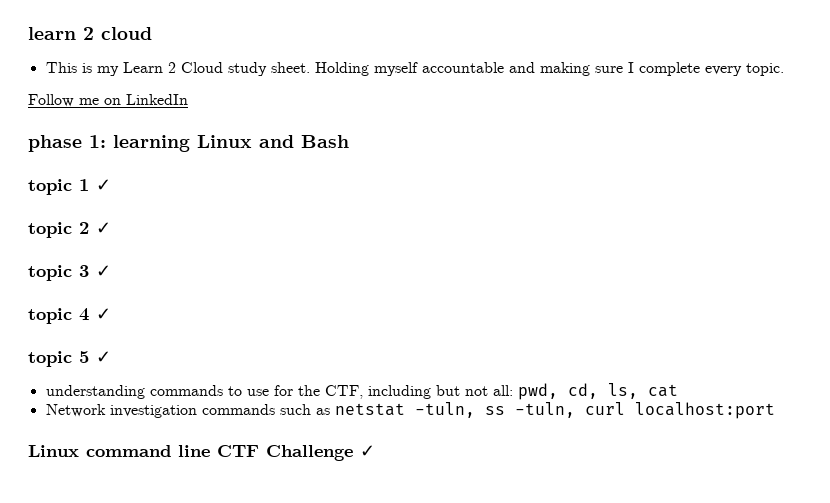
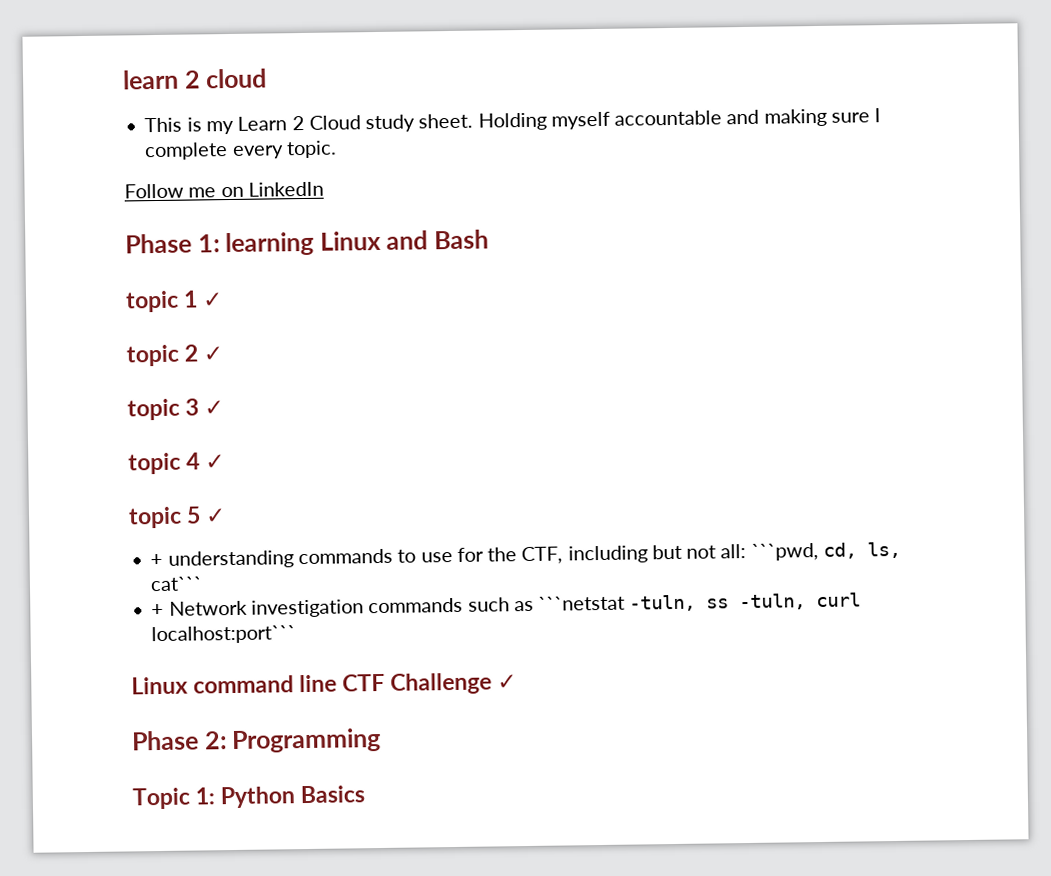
[28,135,82,152] phase -> [125,233,192,254] Phase
(111, 357) none -> [150,553,164,567] +
[517,383,558,400] pwd, -> [750,543,819,561] ```pwd,
[647,384,678,397] cat // -> [150,576,204,592] [151,603,165,617] cat``` // +
[334,403,405,416] netstat -> [538,595,626,611] ```netstat
[634,402,775,419] localhost:port -> [151,625,297,645] localhost:port```
(375, 451) none -> [131,727,382,754] [132,785,366,810] // Phase 2: Programming // Topic 1: Python Basics

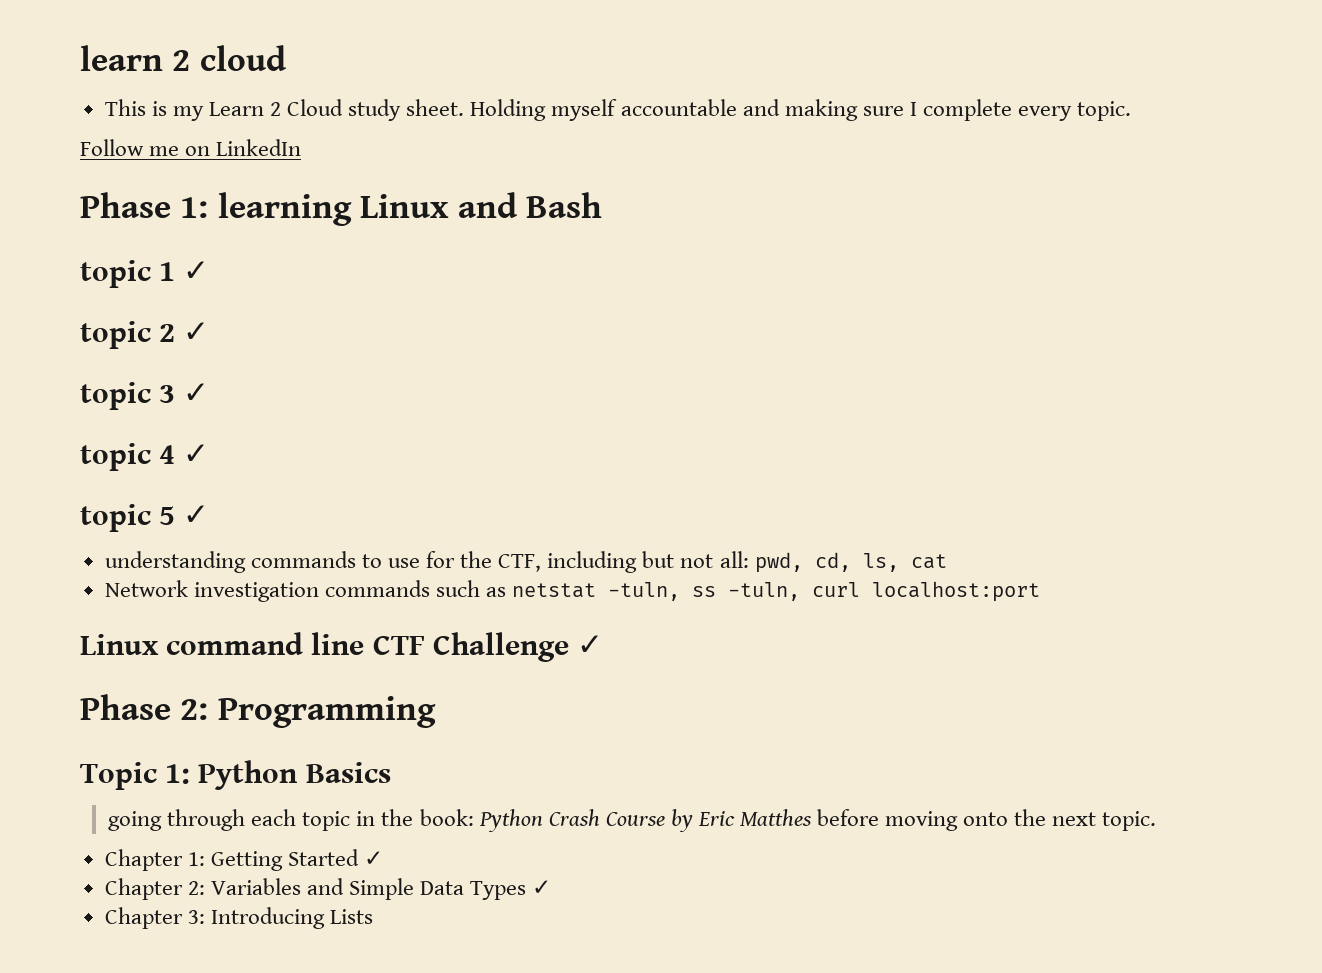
[150,553,164,567] + -> (210, 515) none
[750,543,819,561] ```pwd, -> [754,552,803,573] pwd,
[150,576,204,592] [151,603,165,617] cat``` // + -> [910,554,947,569] cat //
[538,595,626,611] ```netstat -> [512,583,597,598] netstat
[151,625,297,645] localhost:port``` -> [872,581,1041,602] localhost:port
(366, 794) none -> [108,809,1157,832] [104,849,384,871] [104,878,552,900] [104,907,373,929] // going through each topic in the book: Python Crash Course by Eric Matthes before moving onto the next topic. // Chapter 1: Getting Started ✓ // Chapter 2: Variables and Simple Data Types ✓ // Chapter 3: Introducing Lists

